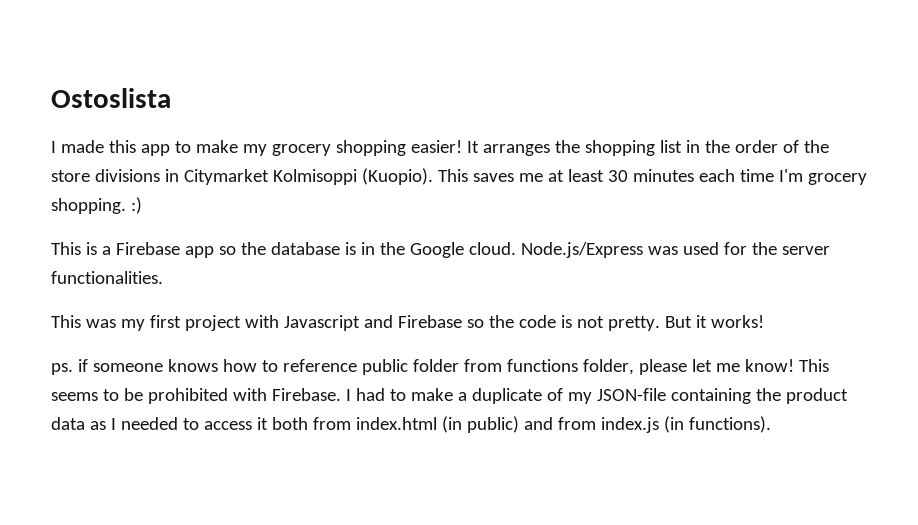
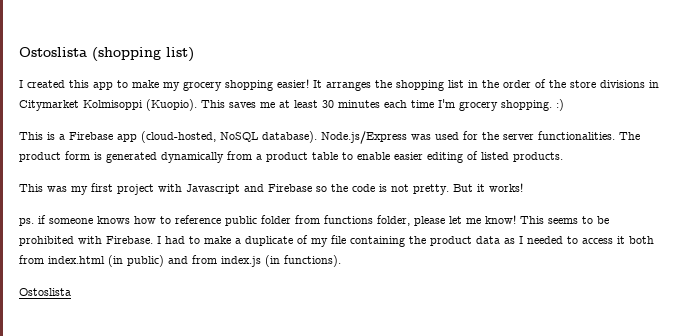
[51,88,171,108] [51,140,104,153] Ostoslista // I made -> [19,47,194,62] [19,80,65,88] Ostoslista (shopping list) // I created
[218,242,516,258] so the database is in the Google cloud. -> [141,131,317,143] (cloud-hosted, NoSQL database).
(163, 277) none -> [619,132,640,140] [19,151,563,163] The product form is generated dynamically from a product table to enable easier editing of listed products.
[596,388,666,401] JSON-file -> [331,235,346,244] file
(771, 424) none -> [19,288,71,296] // Ostoslista

